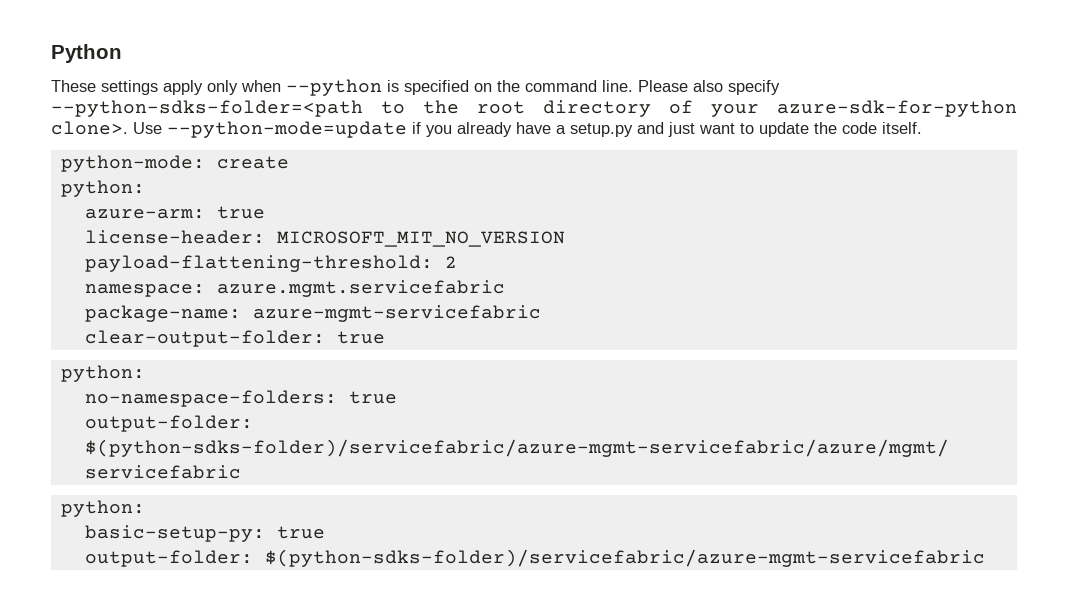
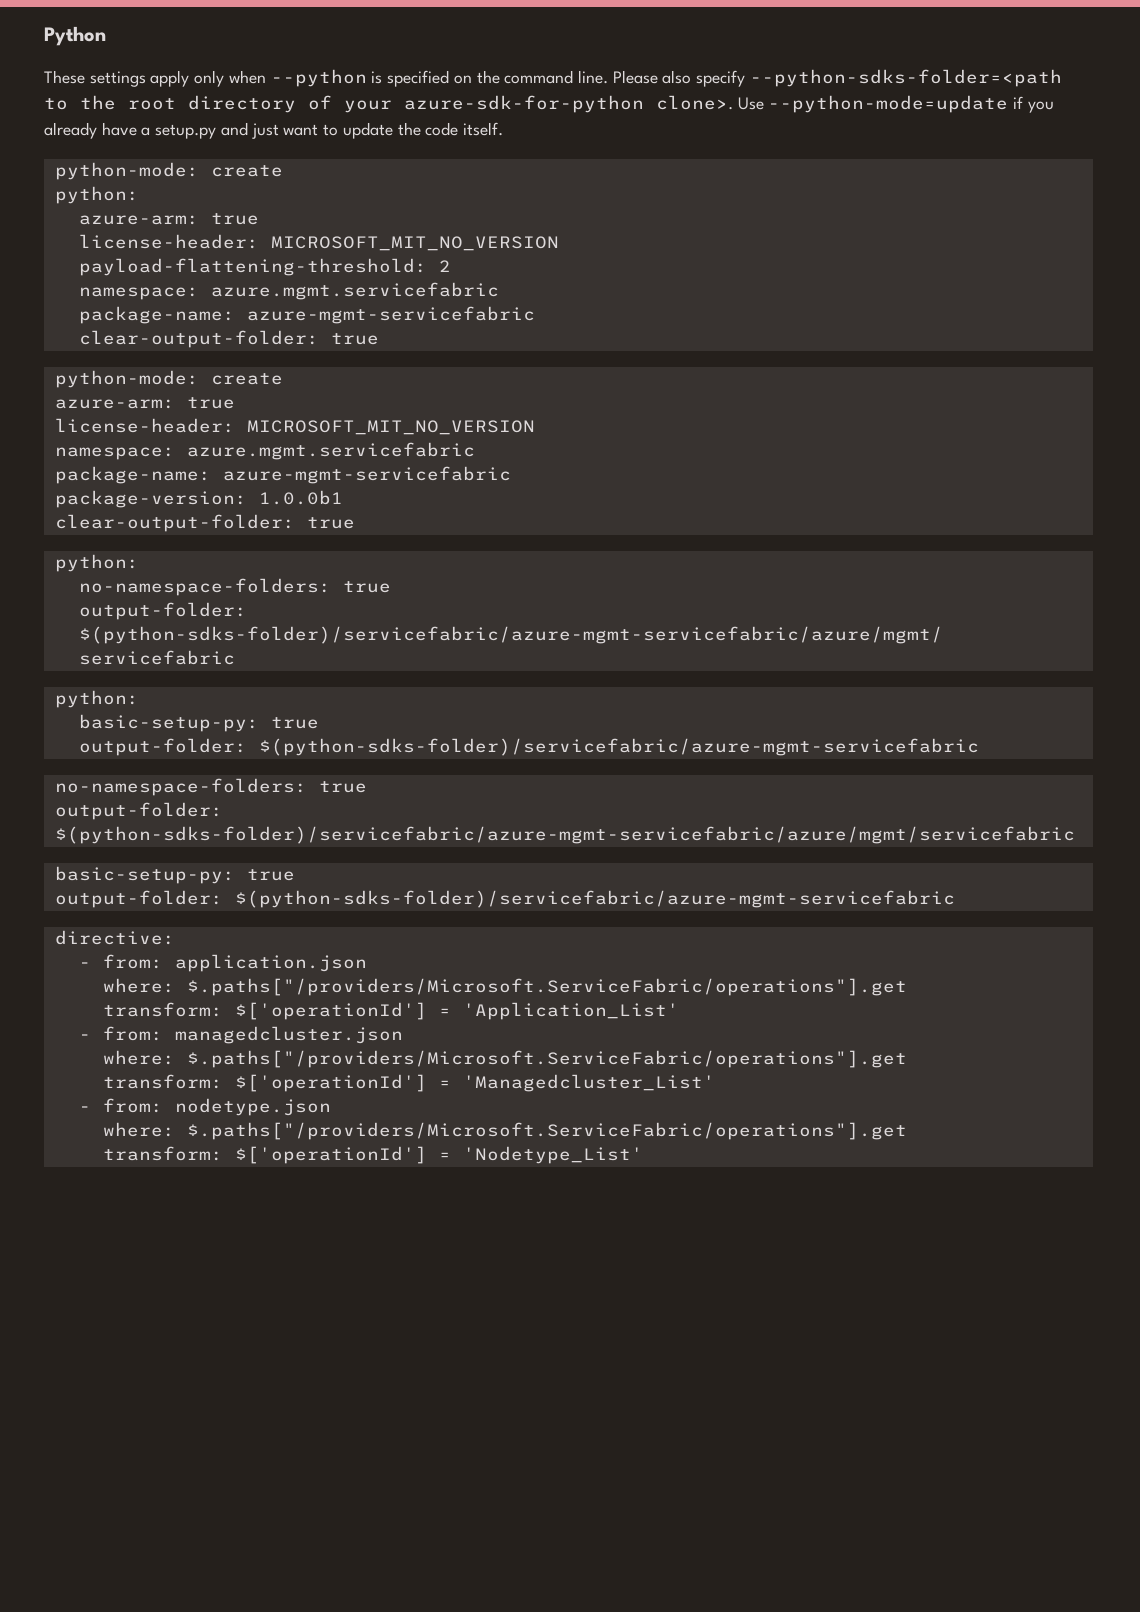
(385, 337) none -> [54,370,283,388] [54,397,235,409] [54,418,535,435] [54,442,475,460] [54,466,511,484] [54,490,343,508] [54,514,355,532] // python-mode: create // azure-arm: true // license-header: MICROSOFT_MIT_NO_VERSION // namespace: azure.mgmt.servicefabric // package-name: azure-mgmt-servicefabric // package-version: 1.0.0b1 // clear-output-folder: true
(985, 558) none -> [54,778,367,796] [54,802,223,820] [54,826,1075,844] [54,866,295,884] [54,890,955,908] [54,930,175,945] [78,954,367,972] [102,978,907,996] [102,1002,679,1020] [78,1026,403,1044] [102,1050,907,1068] [102,1074,715,1092] [78,1098,331,1116] [102,1122,907,1140] [102,1146,643,1164] // no-namespace-folders: true // output-folder: $(python-sdks-folder)/servicefabric/azure-mgmt-servicefabric/azure/mgmt/servicefabric // basic-setup-py: true // output-folder: $(python-sdks-folder)/servicefabric/azure-mgmt-servicefabric // directive: // - from: application.json // where: $.paths["/providers/Microsoft.ServiceFabric/operations"].get // transform: $['operationId'] = 'Application_List' // - from: managedcluster.json // where: $.paths["/providers/Microsoft.ServiceFabric/operations"].get // transform: $['operationId'] = 'Managedcluster_List' // - from: nodetype.json // where: $.paths["/providers/Microsoft.ServiceFabric/operations"].get // transform: $['operationId'] = 'Nodetype_List'

